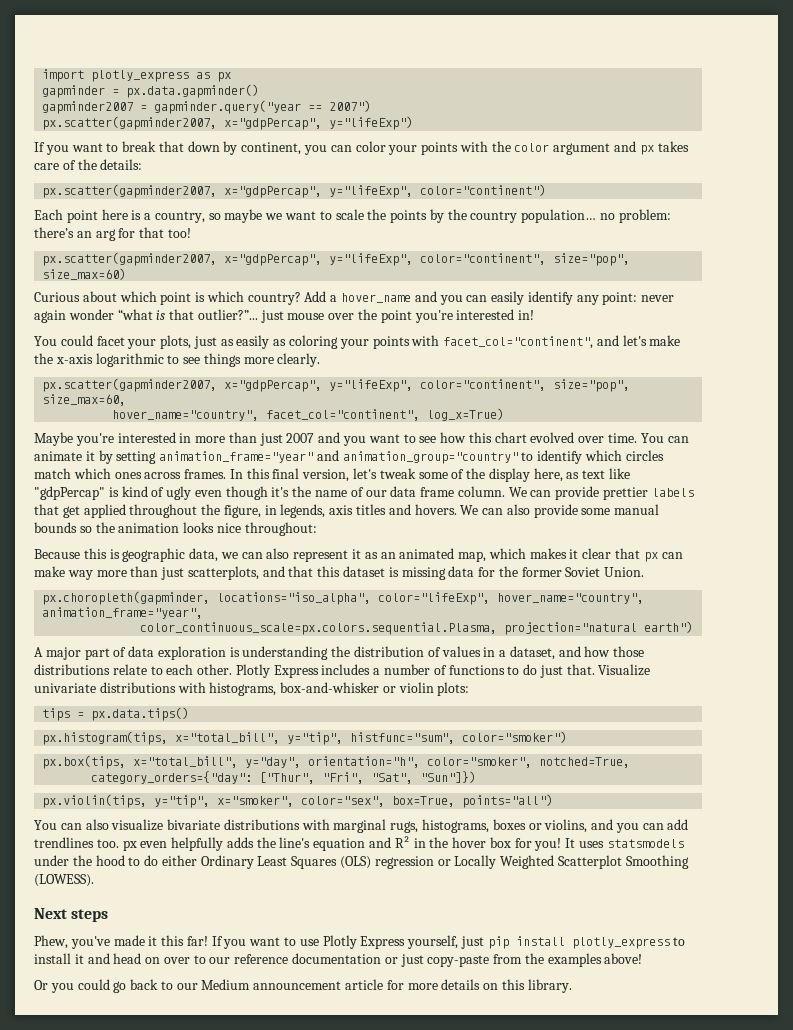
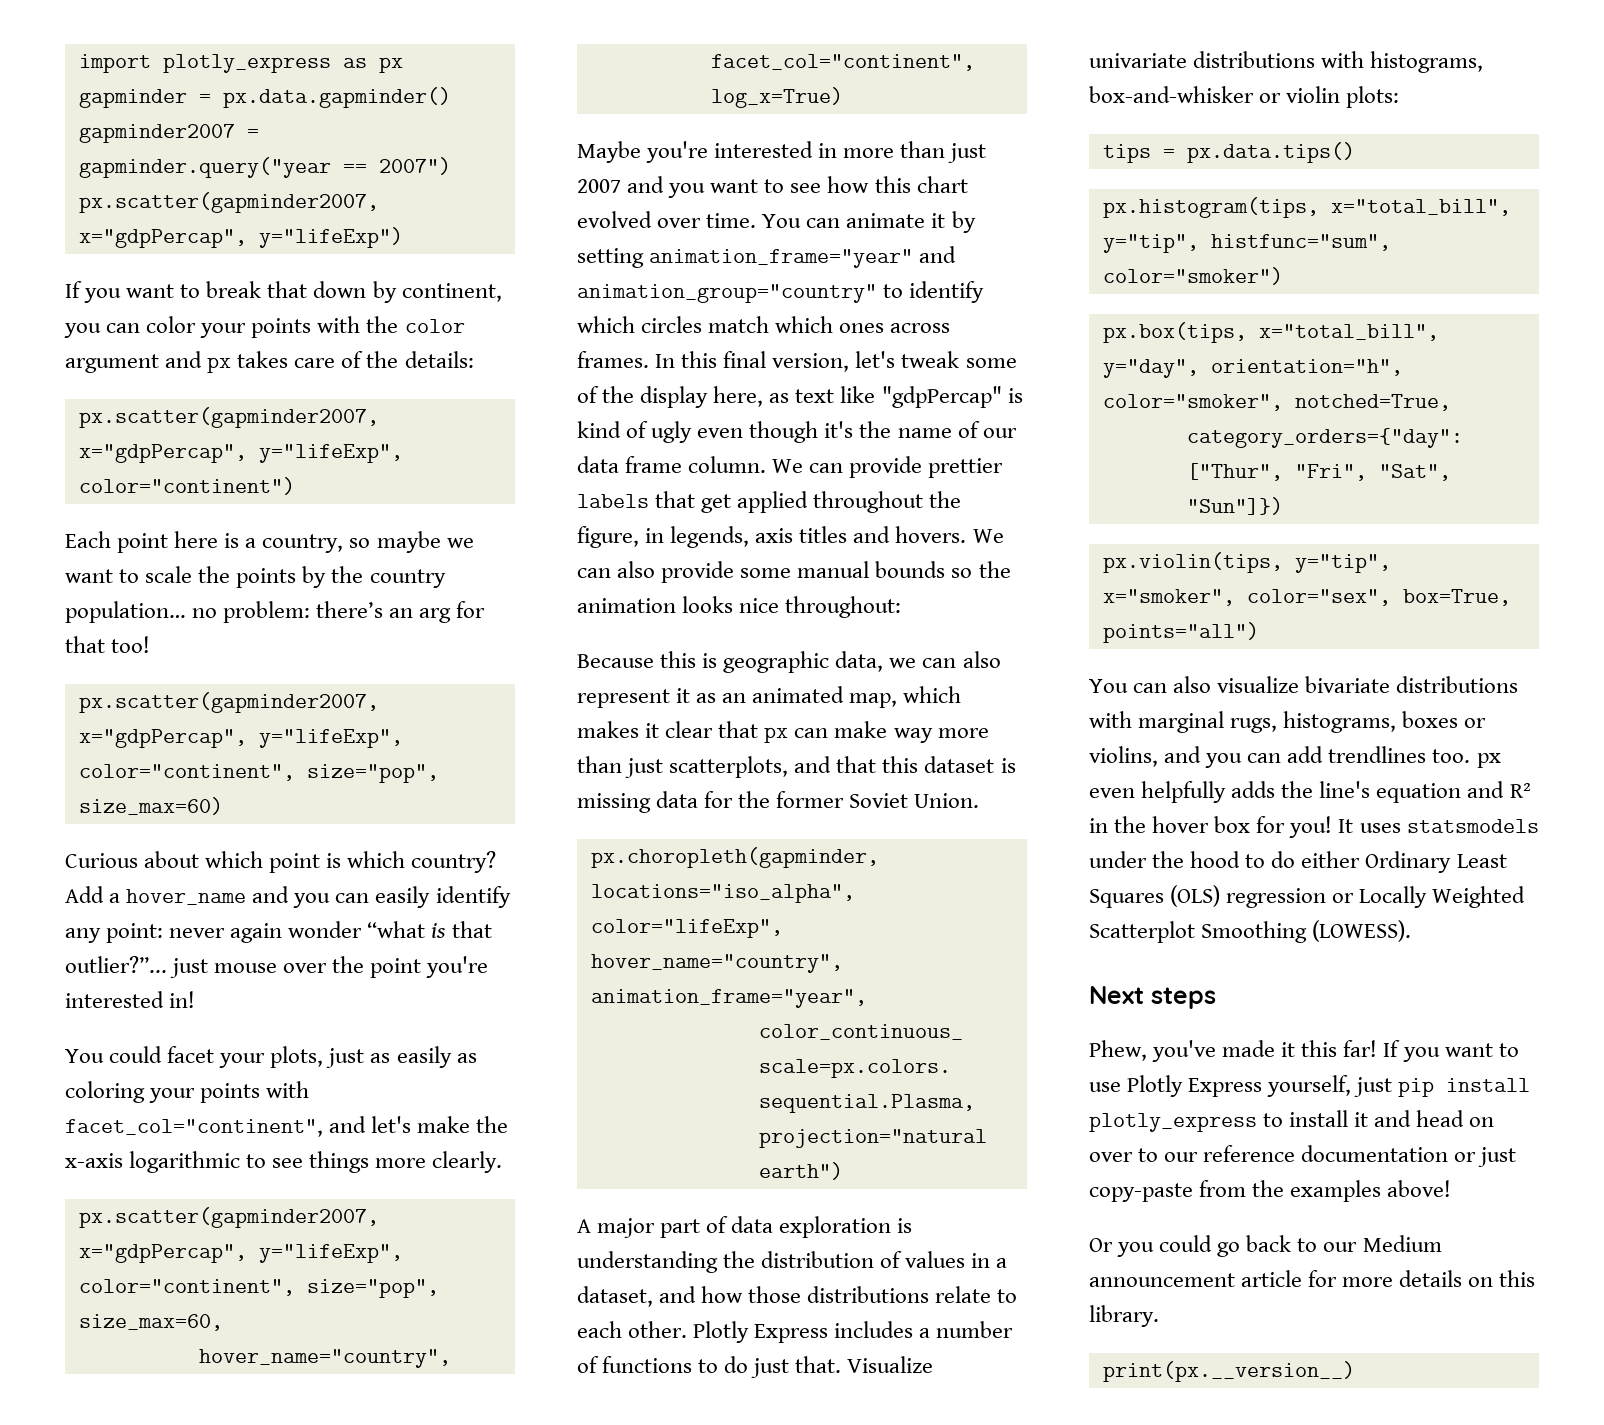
(572, 986) none -> [1102,1361,1355,1382] // print(px.__version__)

